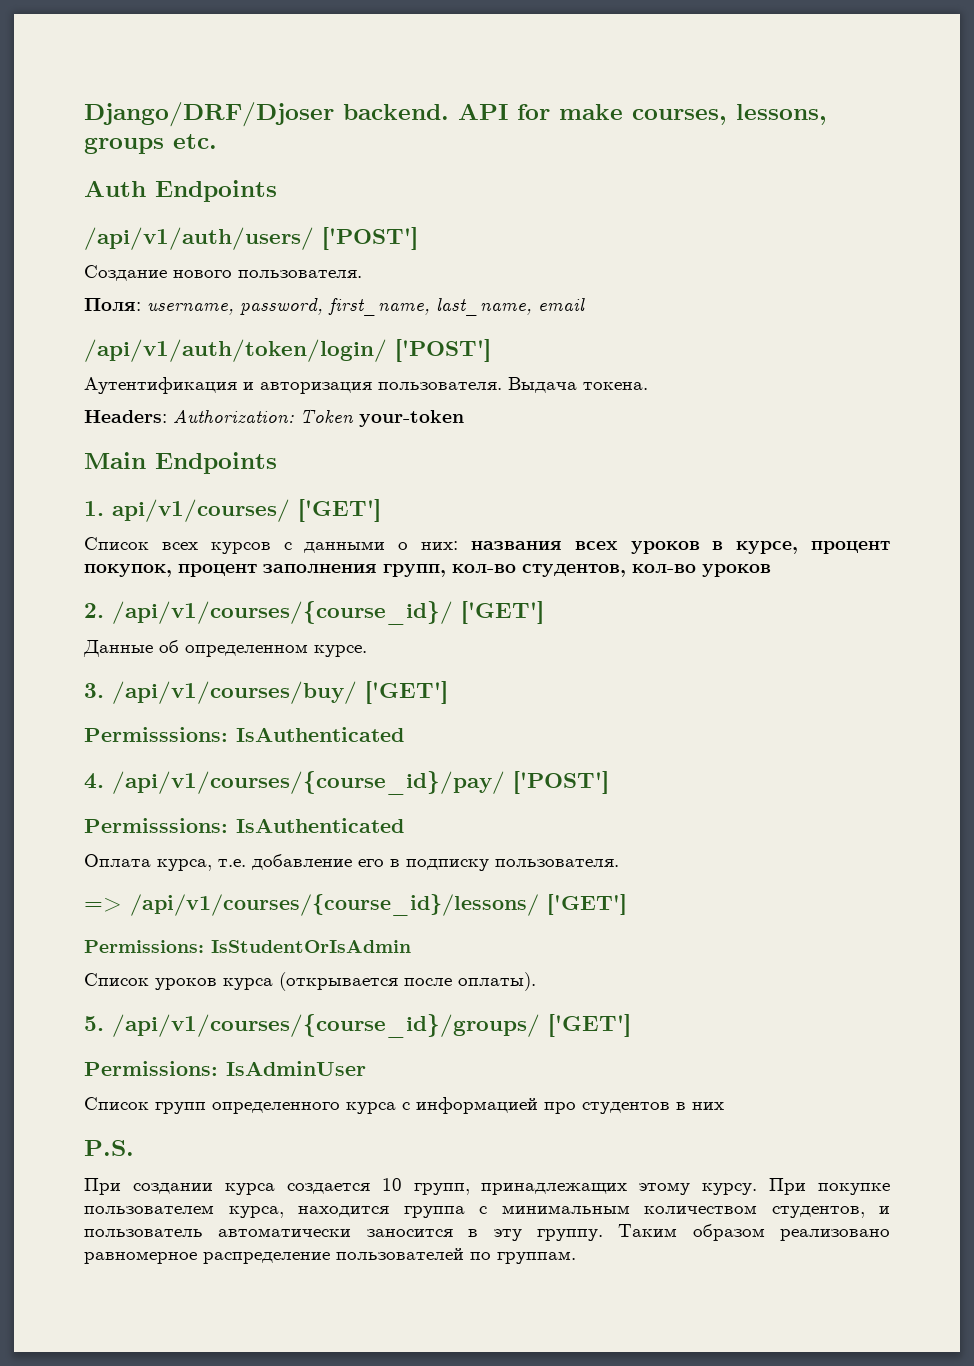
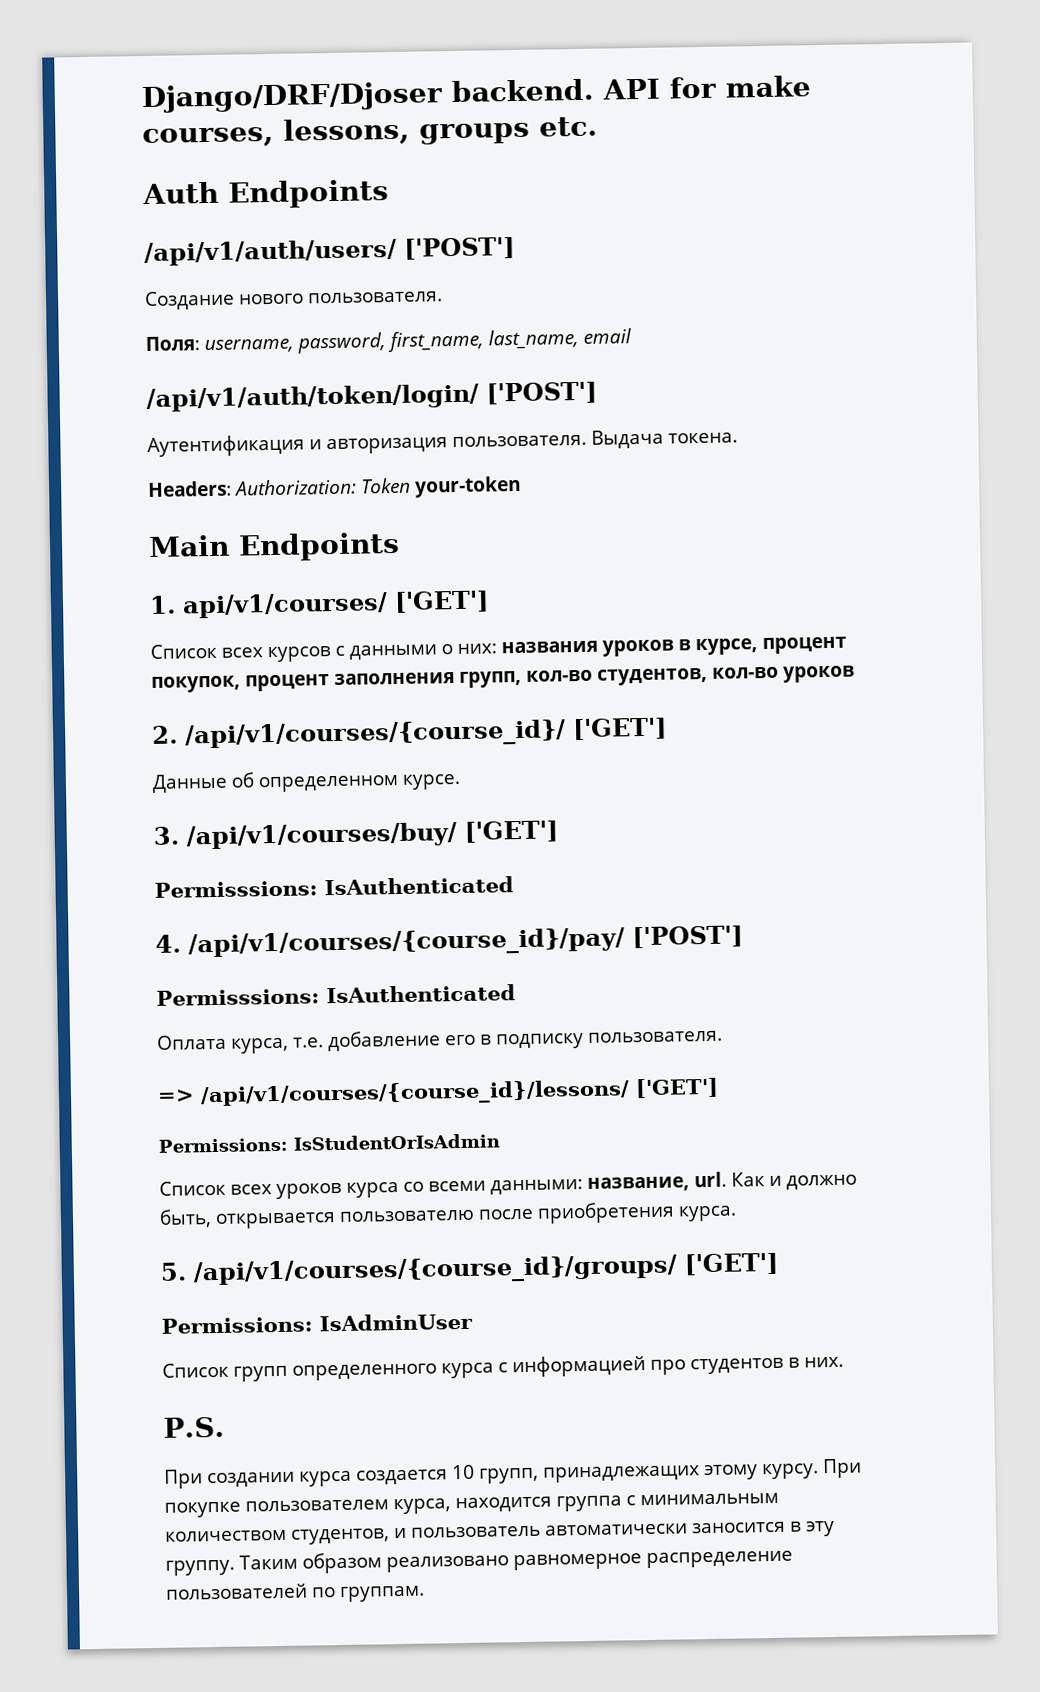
[574,541,618,550] всех -> (598, 647) none
(149, 979) none -> [230,1184,272,1195] всех
[279,972,536,991] (открывается после оплаты). -> [403,1171,857,1195] [159,1201,737,1229] со всеми данными: название, url. Как и должно быть, открывается пользователю после приобретения курса.
[692,1102,724,1110] них -> [804,1356,844,1368] них.

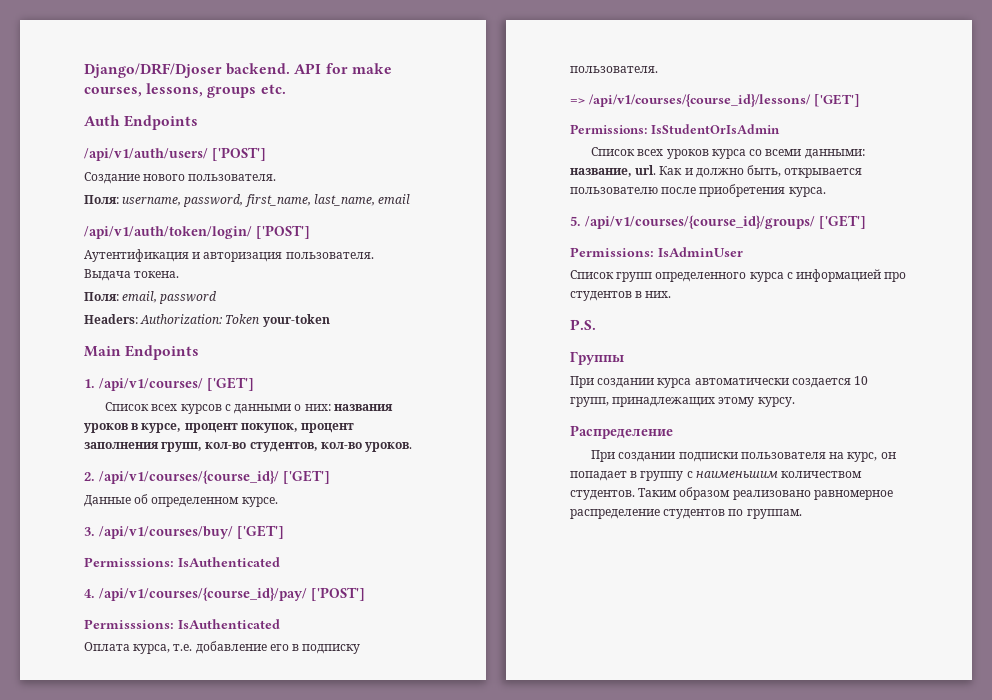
(738, 438) none -> [84,291,217,304] // Поля: email, password
[182,592,388,619] api/v1/courses/ -> [99,378,203,391] /api/v1/courses/
[783,665,855,683] уроков -> [365,442,413,452] уроков.
(225, 1427) none -> [570,351,624,365] // Группы
(352, 1478) none -> [694,378,789,385] автоматически
[822,1458,862,1479] [164,1492,779,1518] [165,1520,835,1545] [165,1559,235,1576] При покупке пользователем курса, находится группа с минимальным количеством студентов, и пользователь автоматически заносится в эту группу. -> [570,425,673,439] [591,450,896,462] [570,471,863,481] [570,490,635,500] // Распределение // При создании подписки пользователя на курс, он попадает в группу с наименьшим количеством студентов.
[165,1583,308,1600] пользователей -> [663,509,726,519] студентов

